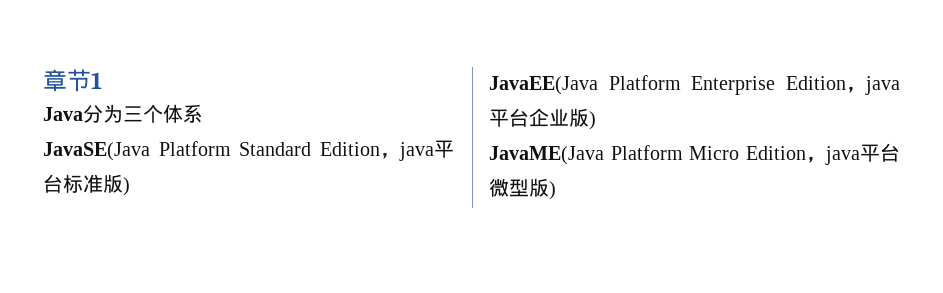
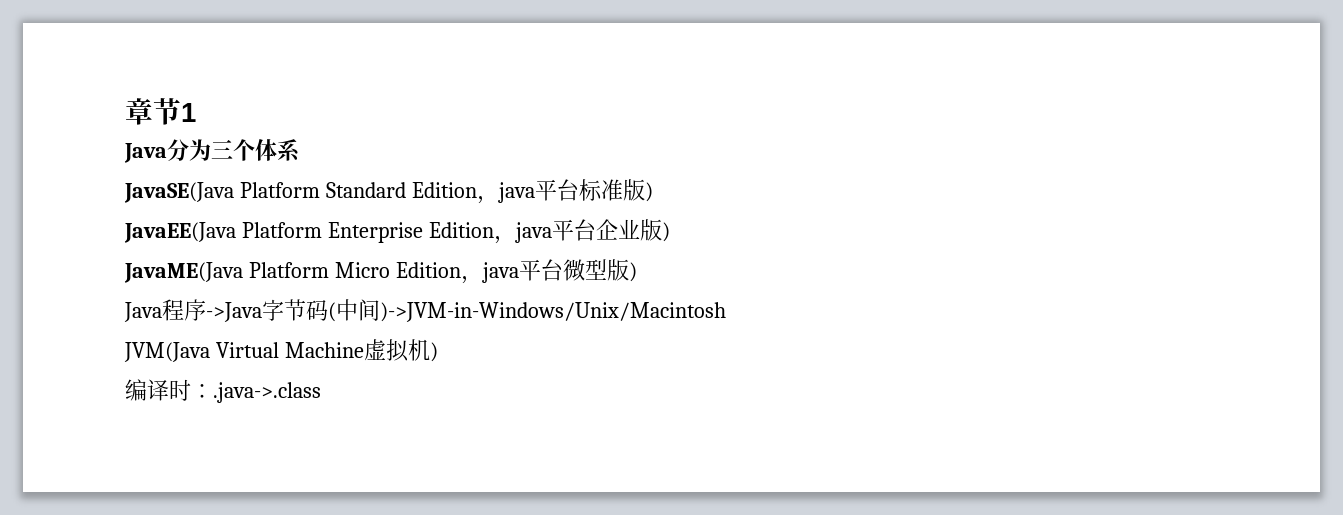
(556, 190) none -> [124,299,726,322] [124,339,438,362] [125,379,321,403] // Java程序->Java字节码(中间)->JVM-in-Windows/Unix/Macintosh // JVM(Java Virtual Machine虚拟机) // 编译时：.java->.class

